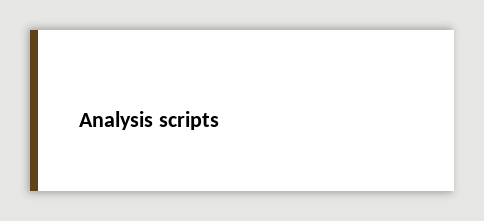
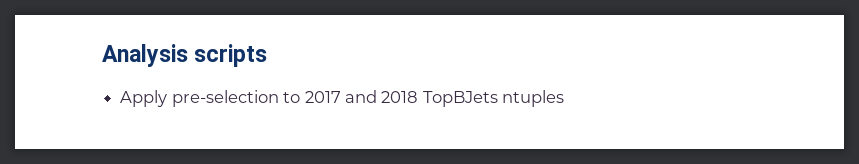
(219, 120) none -> [120,90,565,107] // Apply pre-selection to 2017 and 2018 TopBJets ntuples

